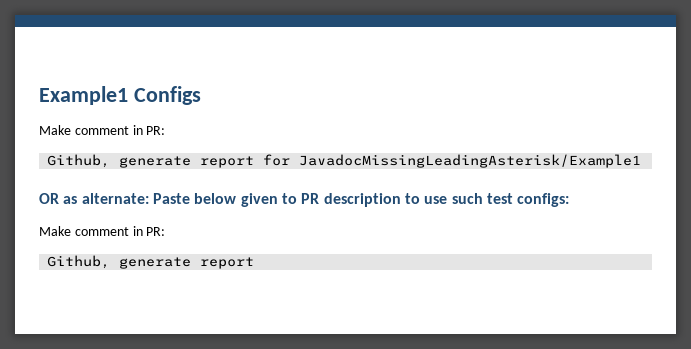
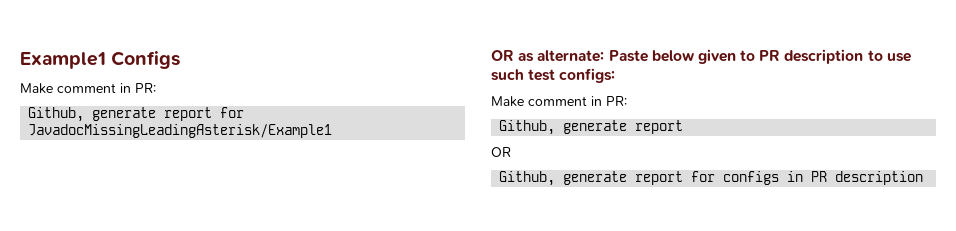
(255, 263) none -> [491,147,511,157] [499,171,924,186] // OR // Github, generate report for configs in PR description

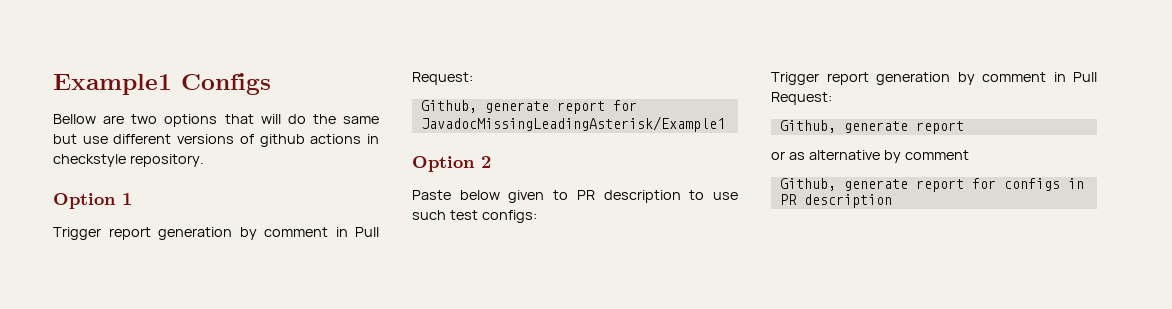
[20,83,156,94] Make comment in PR: -> [53,114,379,127] [53,134,380,147] [53,154,204,167] [53,193,132,209] [53,227,379,240] [412,72,473,85] Bellow are two options that will do the same but use different versions of github actions in checkstyle repository. // Option 1 // Trigger report generation by comment in Pull Request:
[491,50,605,62] OR as alternate: -> [412,156,491,172] Option 2 //
[491,96,627,107] [499,120,684,135] [491,147,511,157] Make comment in PR: // Github, generate report // OR -> [771,72,1097,85] [771,92,832,105] [779,120,964,134] [771,150,969,163] Trigger report generation by comment in Pull Request: // Github, generate report // or as alternative by comment

